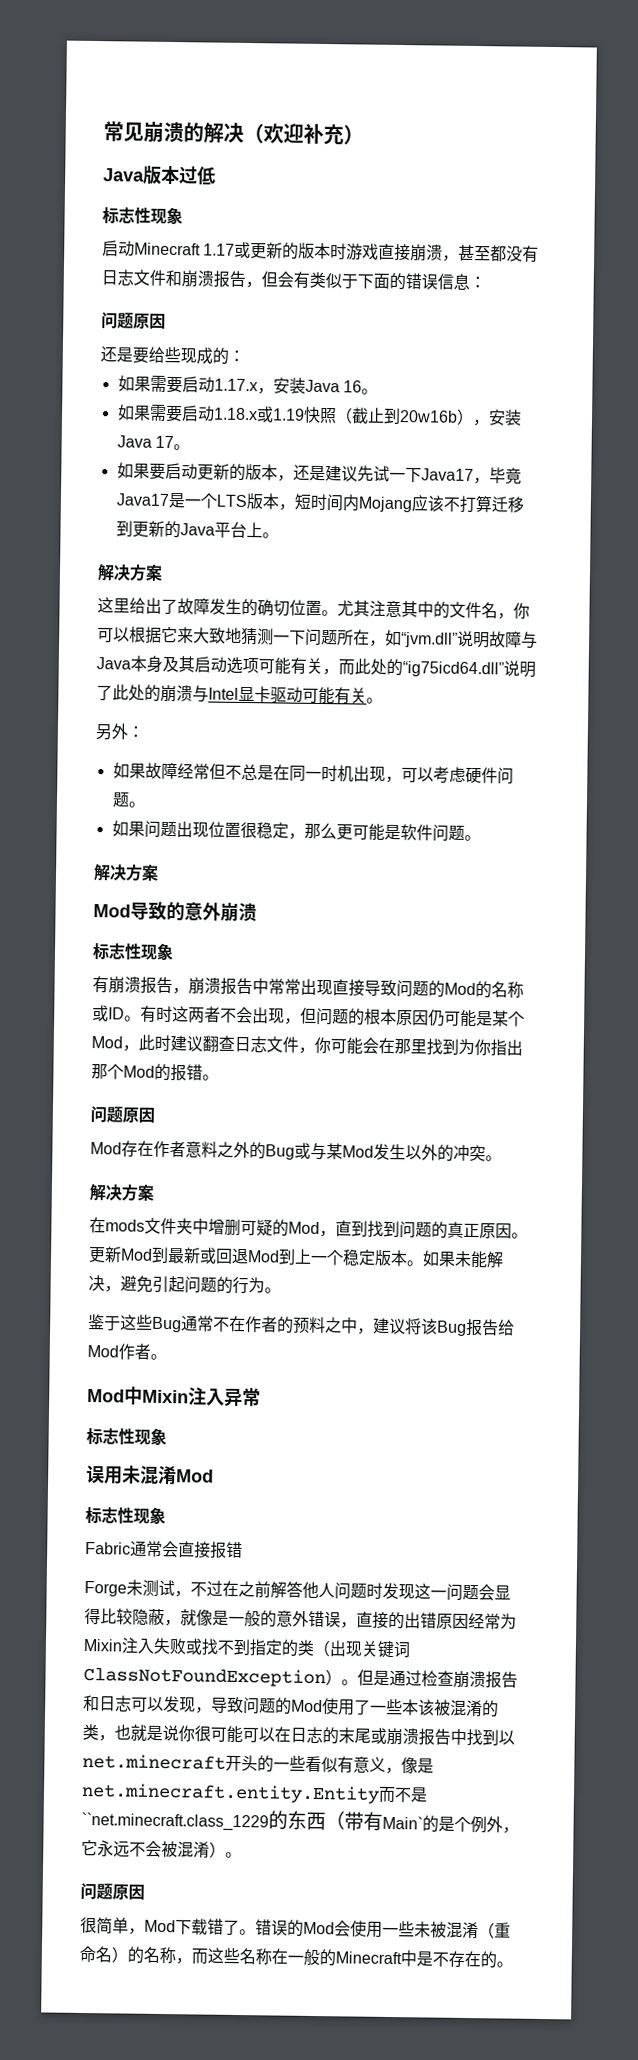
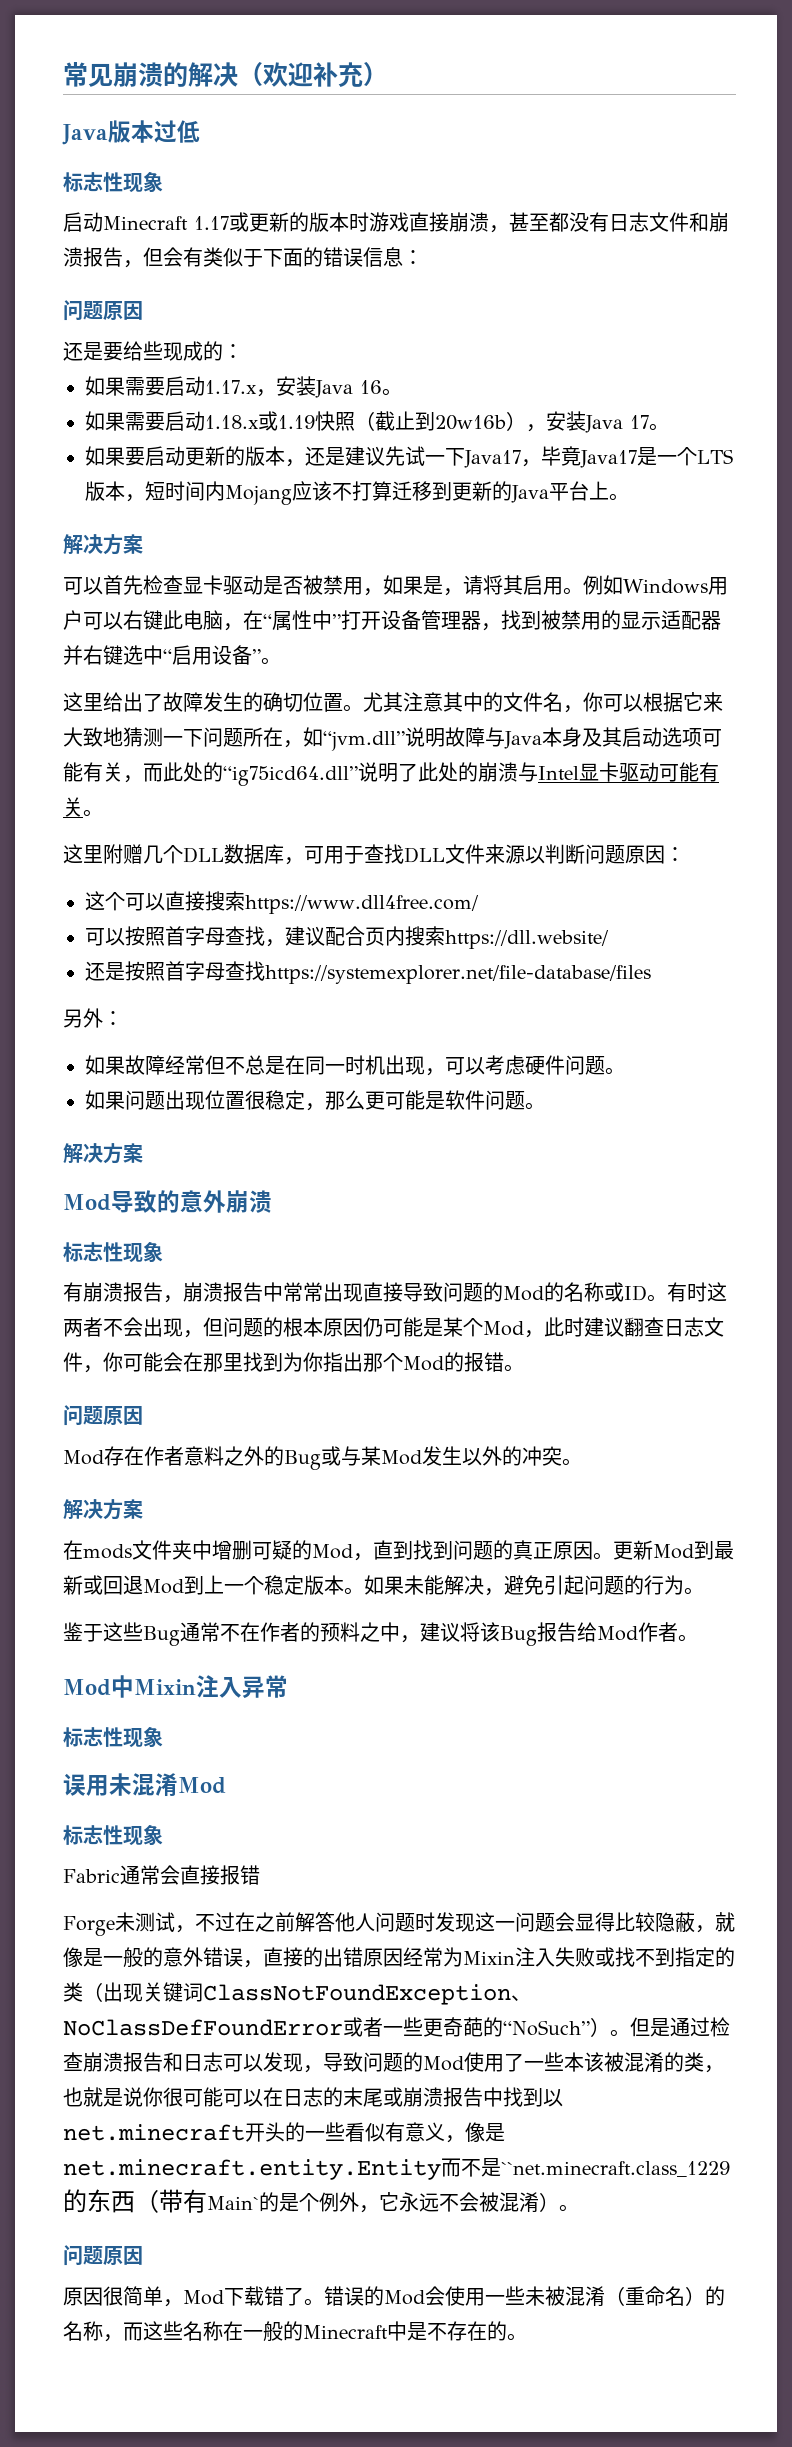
(163, 572) none -> [63,575,728,596] [63,610,721,631] [63,645,281,665] // 可以首先检查显卡驱动是否被禁用，如果是，请将其启用。例如Windows用户可以右键此电脑，在“属性中”打开设备管理器，找到被禁用的显示适配器并右键选中“启用设备”。
(383, 700) none -> [63,844,685,865] [85,891,479,914] [85,926,609,949] [85,961,651,984] // 这里附赠几个DLL数据库，可用于查找DLL文件来源以判断问题原因： // 这个可以直接搜索https://www.dll4free.com/ // 可以按照首字母查找，建议配合页内搜索https://dll.website/ // 还是按照首字母查找https://systemexplorer.net/file-database/files
(326, 1677) none -> [511,1995,531,2001] [63,2017,590,2037] 、NoClassDefFoundError或者一些更奇葩的“NoSuch”
(145, 1892) none -> [63,2287,103,2306] 原因

